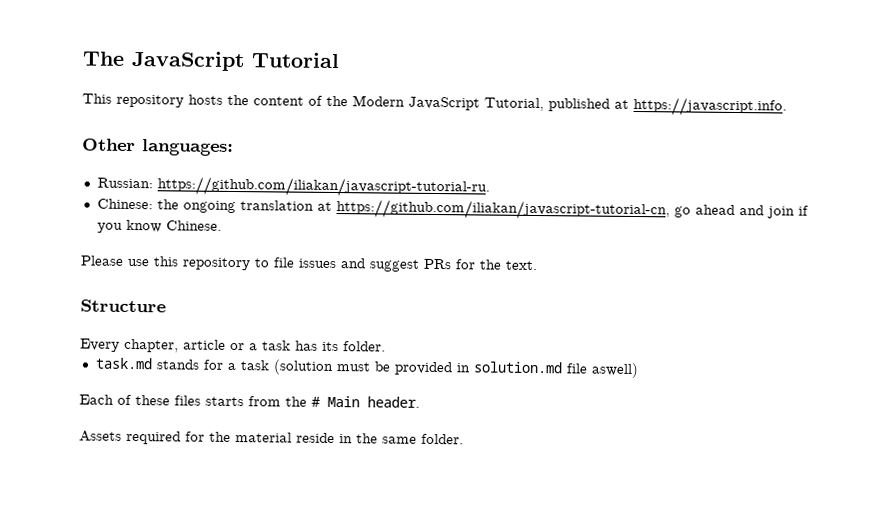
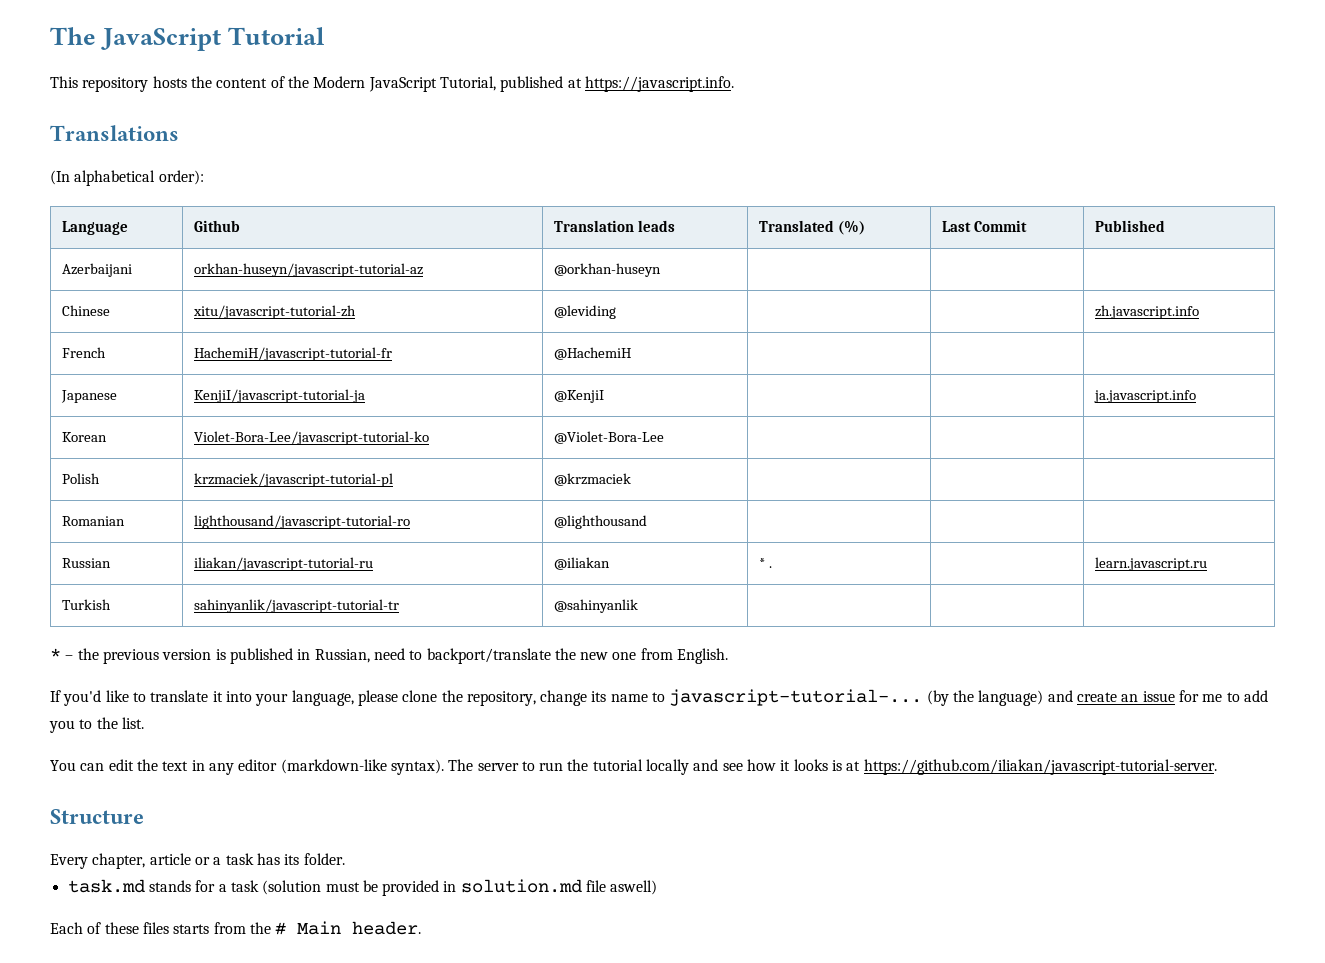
[82,138,234,156] [96,176,490,198] [96,198,809,221] [96,219,222,233] [80,255,538,272] Other languages: // Russian: https://github.com/iliakan/javascript-tutorial-ru. // Chinese: the ongoing translation at https://github.com/iliakan/javascript-tutorial-cn, go ahead and join if you know Chinese. // Please use this repository to file issues and suggest PRs for the text. -> [50,125,179,141] [50,170,204,186] [62,221,129,235] [194,220,241,232] [554,220,675,232] [759,220,865,235] [942,220,1027,232] [1095,220,1166,232] [62,263,133,277] [194,263,424,277] [554,263,662,277] [62,305,111,316] [193,305,357,319] [554,305,617,319] [1095,305,1200,319] [62,347,107,358] [194,347,393,361] [554,347,632,360] [61,390,118,403] [194,389,366,403] [554,390,605,403] [1094,390,1197,403] [62,432,108,442] [194,431,430,445] [554,431,665,444] [62,473,101,484] [194,473,394,487] [554,473,632,486] [62,516,126,526] [194,515,411,529] [554,515,648,529] [62,558,112,568] [194,557,374,571] [554,557,611,570] [759,558,772,568] [1095,557,1208,571] [62,599,112,610] [194,599,400,613] [554,599,639,613] [50,648,729,664] [50,689,1268,706] [49,717,144,733] [50,759,1217,775] Translations // (In alphabetical order): // Language | Github | Translation leads | Translated (%) | Last Commit | Published // Azerbaijani | orkhan-huseyn/javascript-tutorial-az | @orkhan-huseyn | | | // Chinese | xitu/javascript-tutorial-zh | @leviding | | | zh.javascript.info // French | HachemiH/javascript-tutorial-fr | @HachemiH | | | // Japanese | KenjiI/javascript-tutorial-ja | @KenjiI | | | ja.javascript.info // Korean | Violet-Bora-Lee/javascript-tutorial-ko | @Violet-Bora-Lee | | | // Polish | krzmaciek/javascript-tutorial-pl | @krzmaciek | | | // Romanian | lighthousand/javascript-tutorial-ro | @lighthousand | | | // Russian | iliakan/javascript-tutorial-ru | @iliakan | * . | | learn.javascript.ru // Turkish | sahinyanlik/javascript-tutorial-tr | @sahinyanlik | | | // * – the previous version is published in Russian, need to backport/translate the new one from English. // If you'd like to translate it into your language, please clone the repository, change its name to javascript-tutorial-... (by the language) and create an issue for me to add you to the list. // You can edit the text in any editor (markdown-like syntax). The server to run the tutorial locally and see how it looks is at https://github.com/iliakan/javascript-tutorial-server.
[79,430,464,445] // Assets required for the material reside in the same folder. -> (422, 928) none

